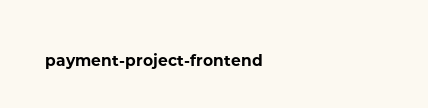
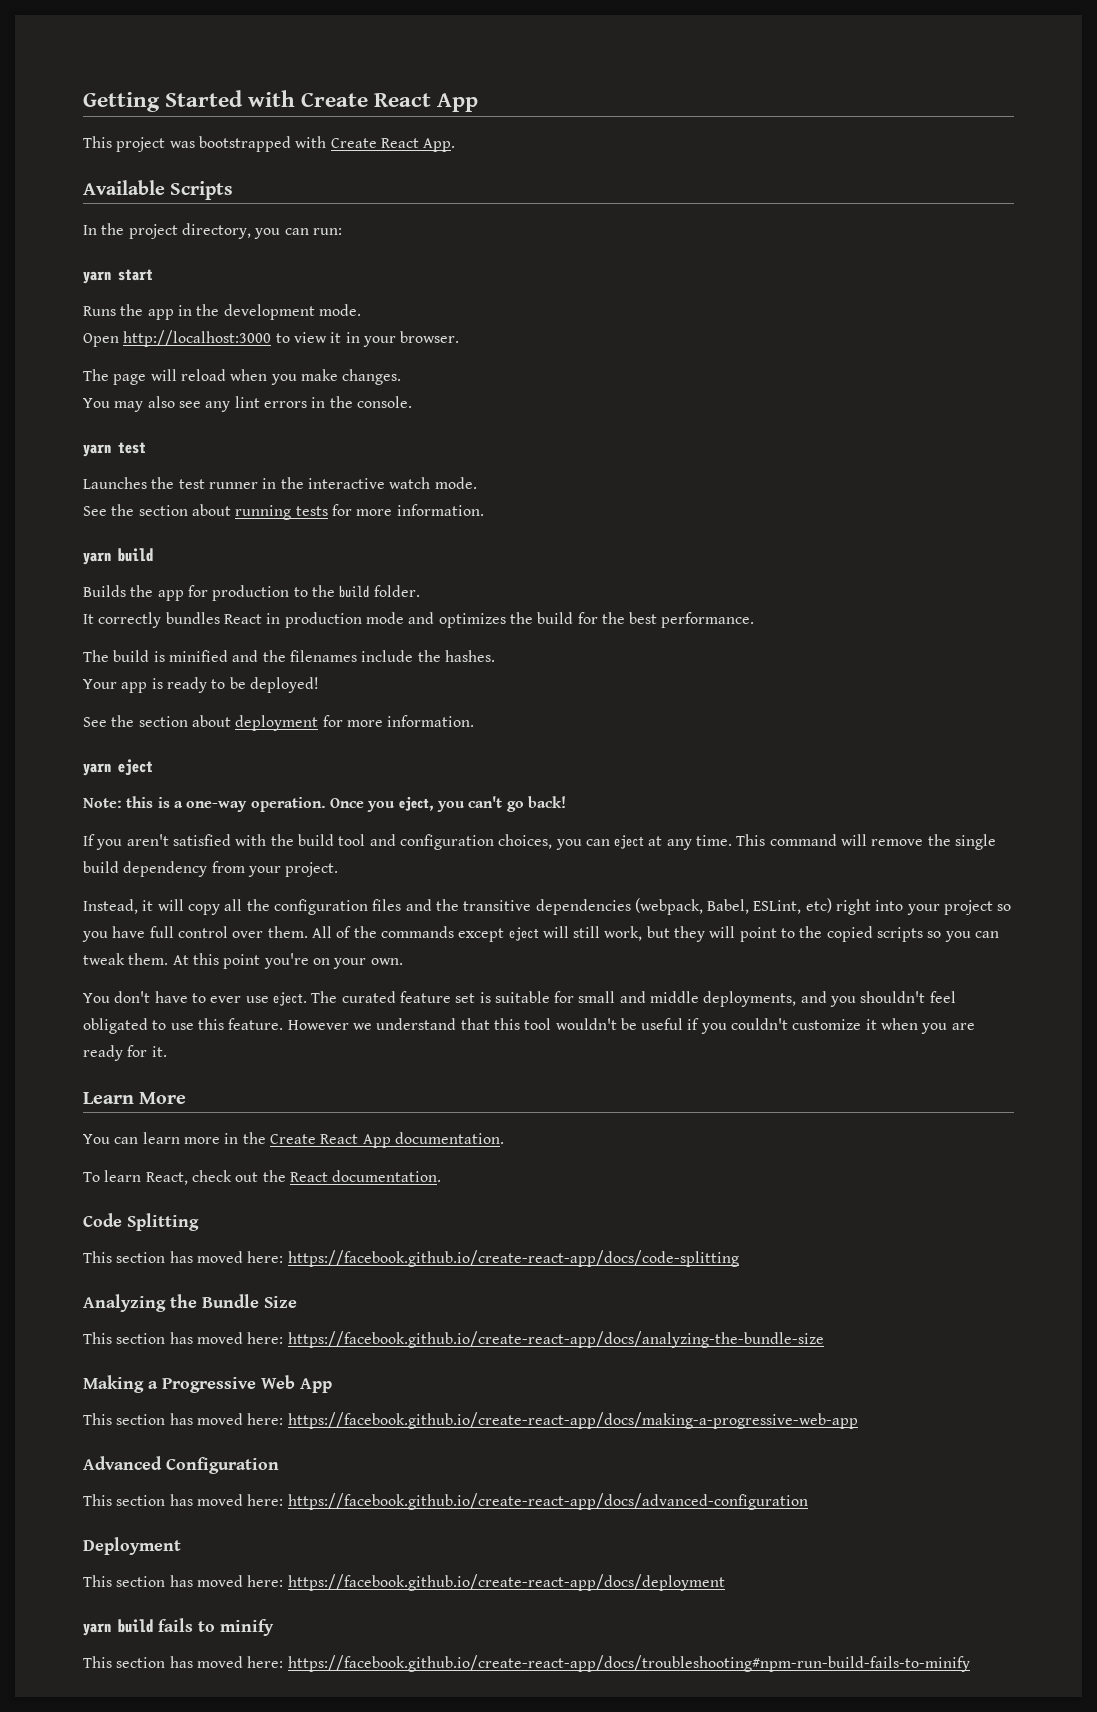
[45,53,263,69] payment-project-frontend -> [83,90,479,112] [83,136,456,152] [83,180,234,200] [83,223,342,239] [83,269,153,284] [83,304,361,320] [83,330,460,347] [83,369,402,385] [83,396,412,412] [83,442,146,457] [83,477,477,489] [83,504,484,520] [83,548,153,565] [83,585,420,601] [83,612,755,628] [83,650,495,662] [83,677,319,693] [83,715,475,731] [83,759,153,776] [83,796,566,812] [83,834,997,850] [83,861,339,877] [83,898,1012,915] [82,926,1000,942] [83,953,403,969] [83,991,956,1007] [83,1018,975,1034] [83,1045,167,1061] [83,1092,187,1104] [83,1132,504,1148] [83,1170,442,1185] [83,1213,199,1231] [83,1250,739,1267] [83,1294,297,1312] [83,1331,824,1348] [83,1375,332,1393] [83,1412,858,1429] [83,1456,279,1474] [83,1493,808,1510] [83,1537,181,1555] [83,1574,725,1591] [83,1618,274,1636] [83,1655,970,1672] Getting Started with Create React App // This project was bootstrapped with Create React App. // Available Scripts // In the project directory, you can run: // yarn start // Runs the app in the development mode. // Open http://localhost:3000 to view it in your browser. // The page will reload when you make changes. // You may also see any lint errors in the console. // yarn test // Launches the test runner in the interactive watch mode. // See the section about running tests for more information. // yarn build // Builds the app for production to the build folder. // It correctly bundles React in production mode and optimizes the build for the best performance. // The build is minified and the filenames include the hashes. // Your app is ready to be deployed! // See the section about deployment for more information. // yarn eject // Note: this is a one-way operation. Once you eject, you can't go back! // If you aren't satisfied with the build tool and configuration choices, you can eject at any time. This command will remove the single build dependency from your project. // Instead, it will copy all the configuration files and the transitive dependencies (webpack, Babel, ESLint, etc) right into your project so you have full control over them. All of the commands except eject will still work, but they will point to the copied scripts so you can tweak them. At this point you're on your own. // You don't have to ever use eject. The curated feature set is suitable for small and middle deployments, and you shouldn't feel obligated to use this feature. However we understand that this tool wouldn't be useful if you couldn't customize it when you are ready for it. // Learn More // You can learn more in the Create React App documentation. // To learn React, check out the React documentation. // Code Splitting // This section has moved here: https://facebook.github.io/create-react-app/docs/code-splitting // Analyzing the Bundle Size // This section has moved here: https://facebook.github.io/create-react-app/docs/analyzing-the-bundle-size // Making a Progressive Web App // This section has moved here: https://facebook.github.io/create-react-app/docs/making-a-progressive-web-app // Advanced Configuration // This section has moved here: https://facebook.github.io/create-react-app/docs/advanced-configuration // Deployment // This section has moved here: https://facebook.github.io/create-react-app/docs/deployment // yarn build fails to minify // This section has moved here: https://facebook.github.io/create-react-app/docs/troubleshooting#npm-run-build-fails-to-minify

